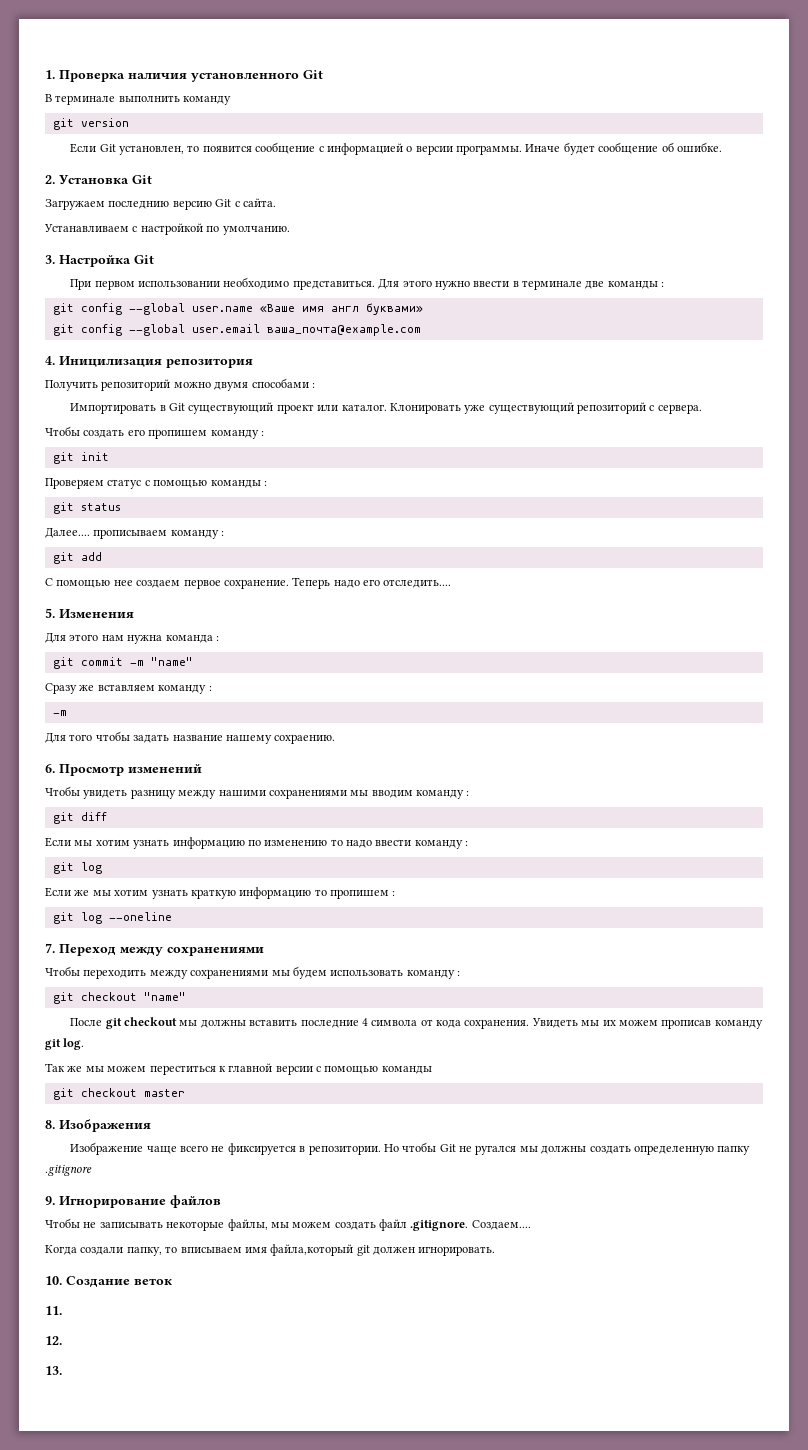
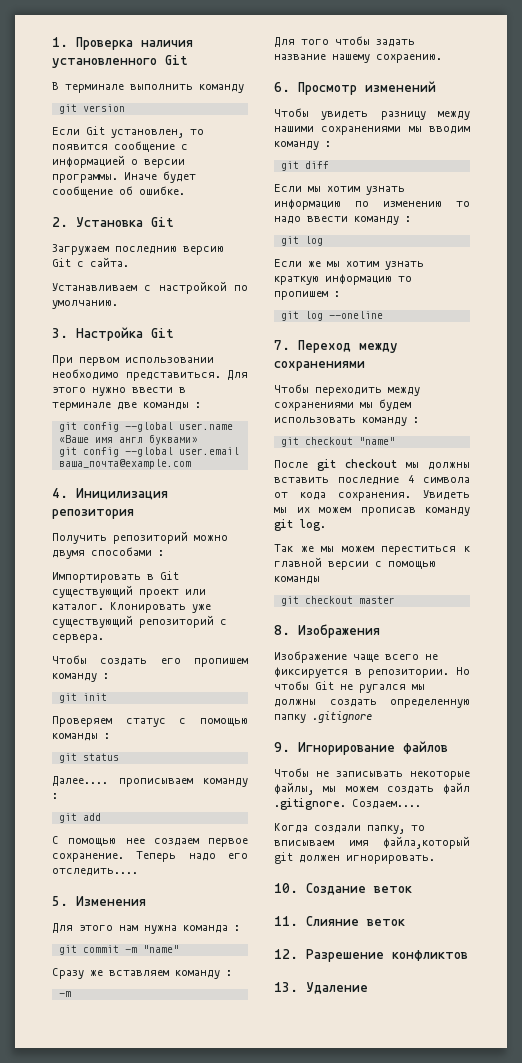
(62, 1310) none -> [306,916,405,927] Слияние веток
(62, 1340) none -> [306,949,468,962] Разрешение конфликтов
(62, 1370) none -> [306,982,368,994] Удаление

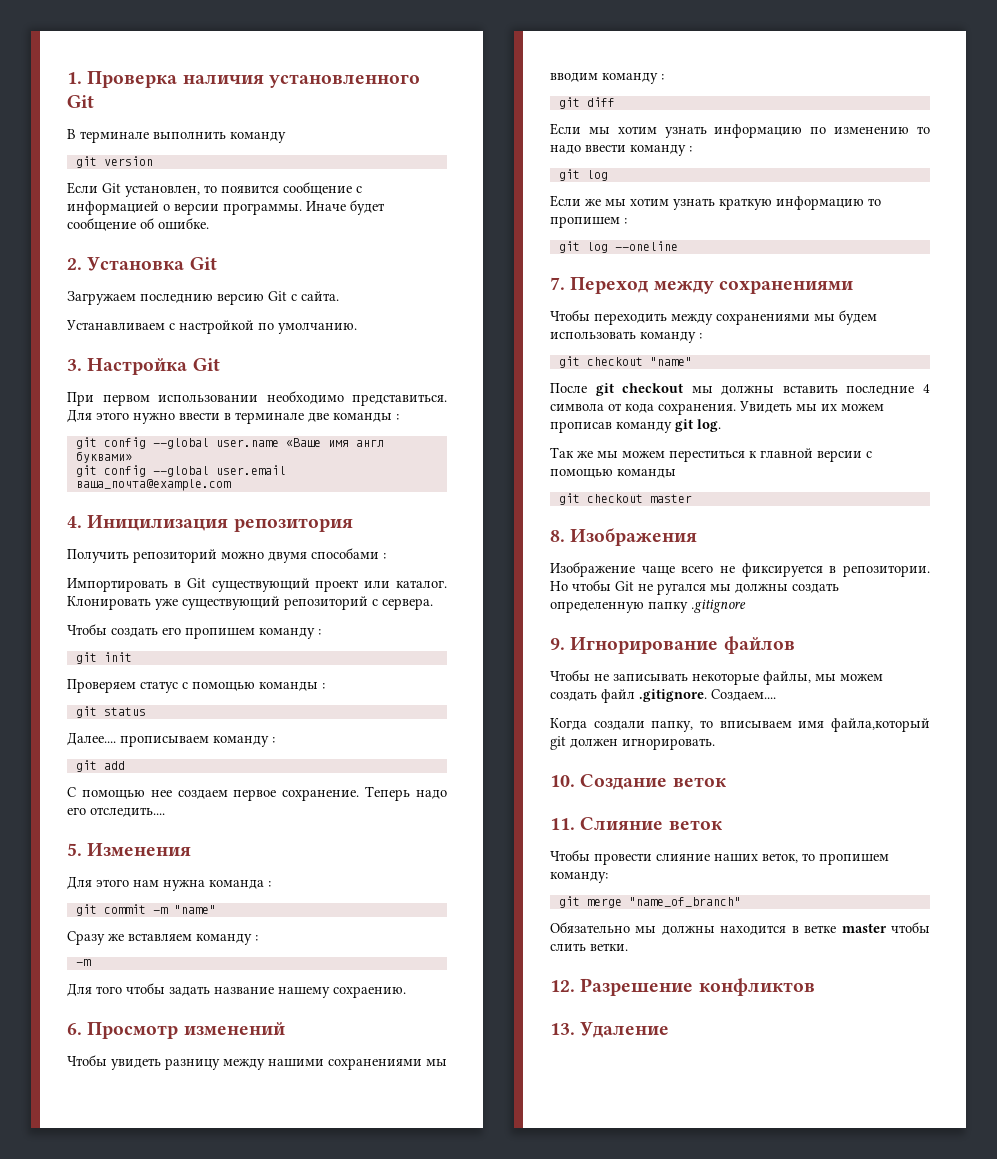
(405, 922) none -> [550,850,889,865] [550,872,608,883] [558,896,741,908] [550,922,930,935] [550,943,628,951] // Чтобы провести слияние наших веток, то пропишем команду: // git merge "name_of_branch" // Обязательно мы должны находится в ветке master чтобы слить ветки.

